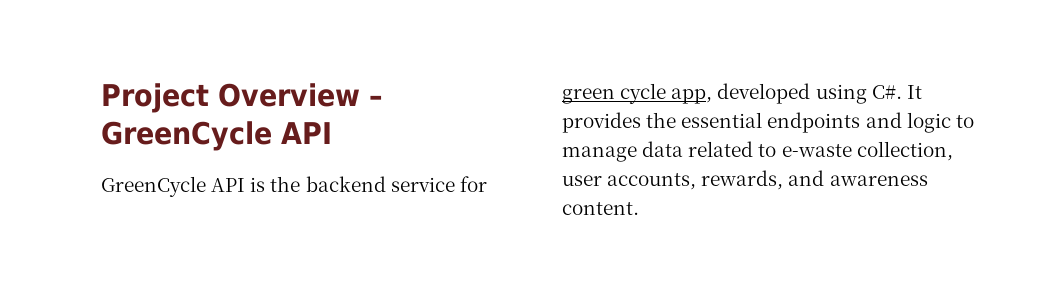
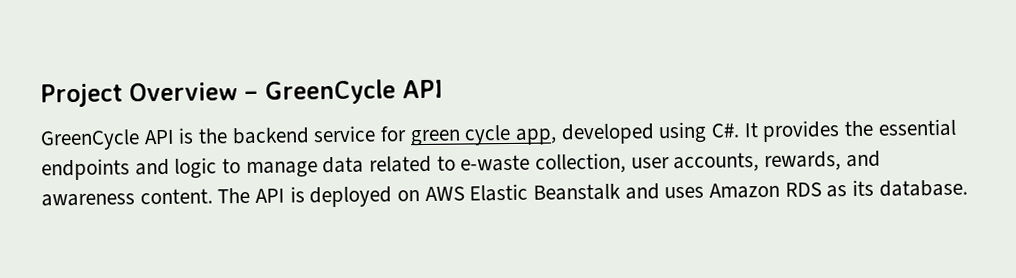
(639, 208) none -> [217,179,968,208] The API is deployed on AWS Elastic Beanstalk and uses Amazon RDS as its database.

